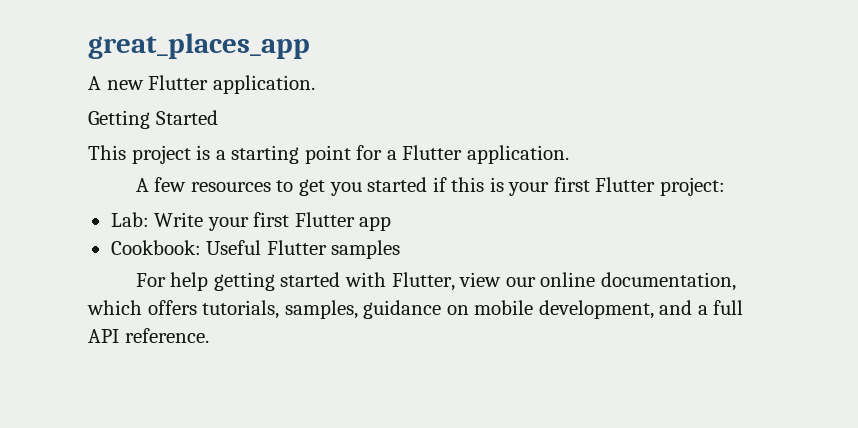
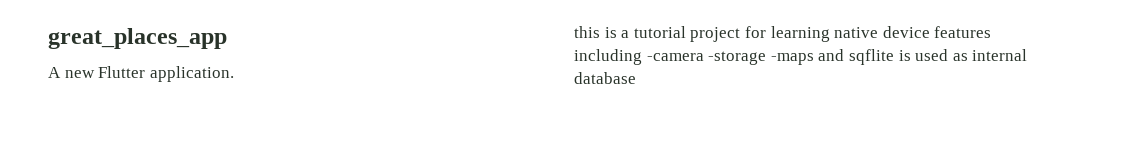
[88,110,218,129] [88,145,569,164] [135,177,725,196] [110,212,392,231] [110,240,401,259] [135,272,736,291] [87,300,744,319] [88,328,209,343] Getting Started // This project is a starting point for a Flutter application. // A few resources to get you started if this is your first Flutter project: // Lab: Write your first Flutter app // Cookbook: Useful Flutter samples // For help getting started with Flutter, view our online documentation, which offers tutorials, samples, guidance on mobile development, and a full API reference. -> [574,26,992,42] [574,49,1028,65] [574,72,636,84] this is a tutorial project for learning native device features including -camera -storage -maps and sqflite is used as internal database

